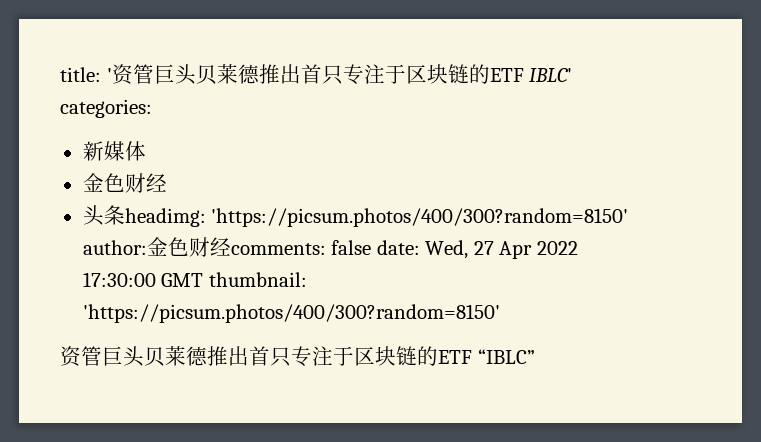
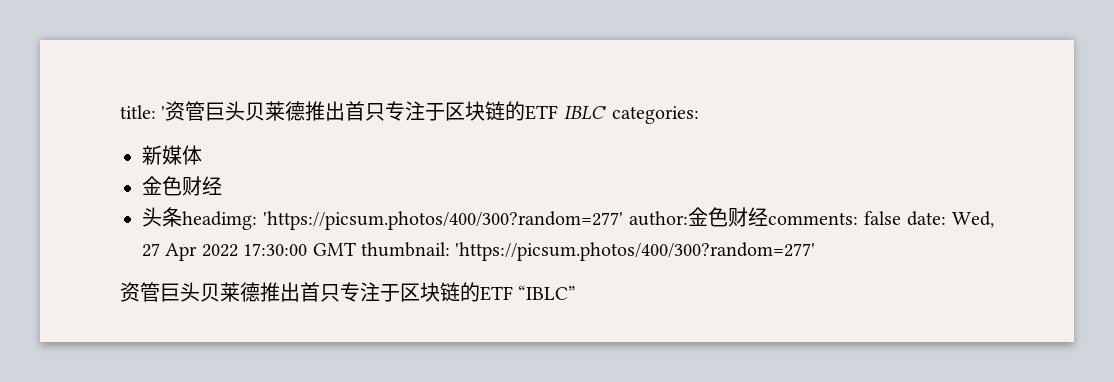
[211,208,629,227] 'https://picsum.photos/400/300?random=8150' -> [263,211,623,230] 'https://picsum.photos/400/300?random=277'
[82,304,500,323] 'https://picsum.photos/400/300?random=8150' -> [455,242,816,261] 'https://picsum.photos/400/300?random=277'

